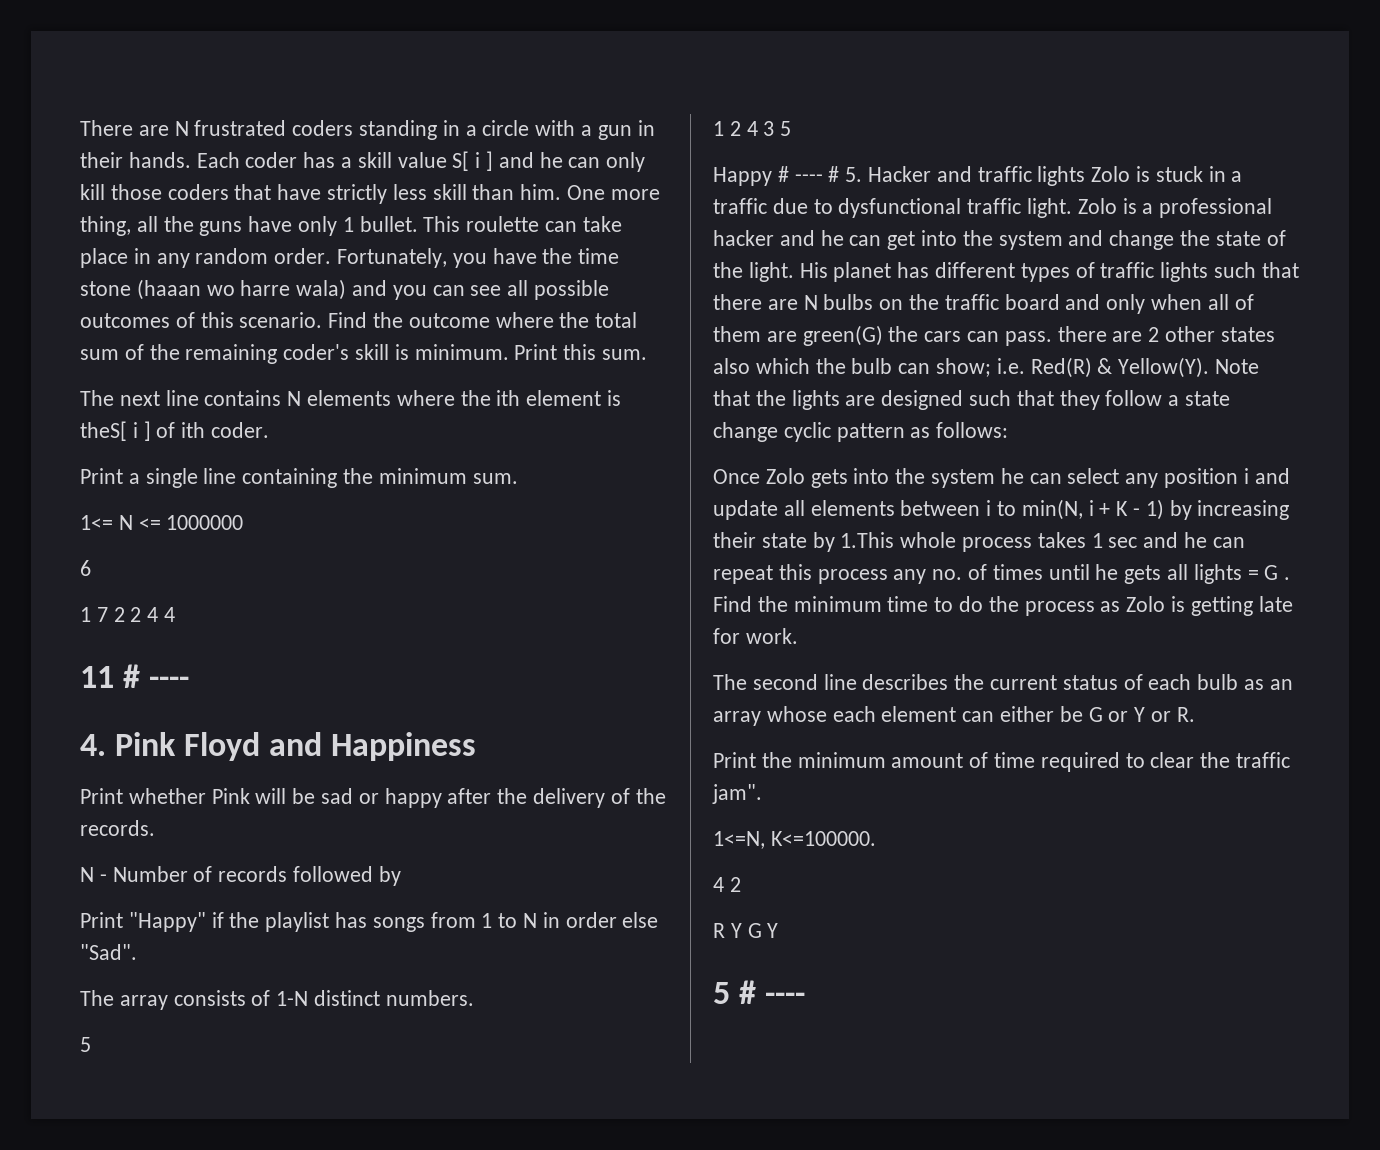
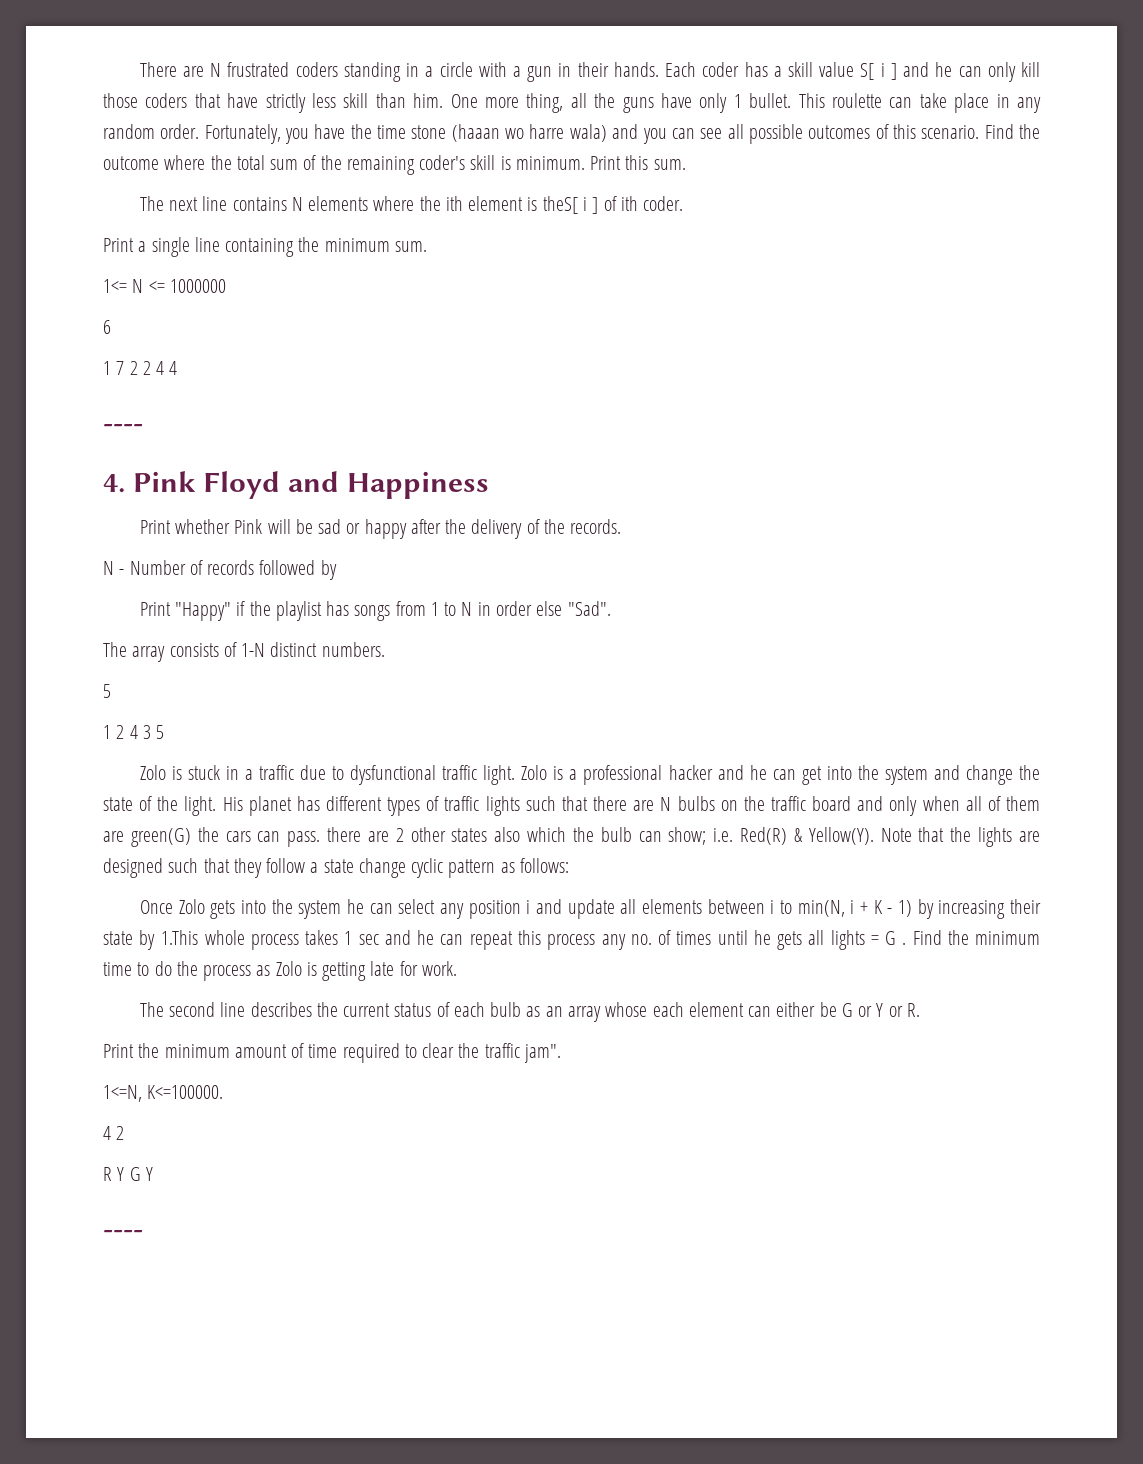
[80,664,141,688] 11 # -> (178, 368) none
[713,166,1086,186] Happy # ---- # 5. Hacker and traffic lights -> (165, 732) none
[713,980,757,1004] 5 # -> (153, 1174) none

